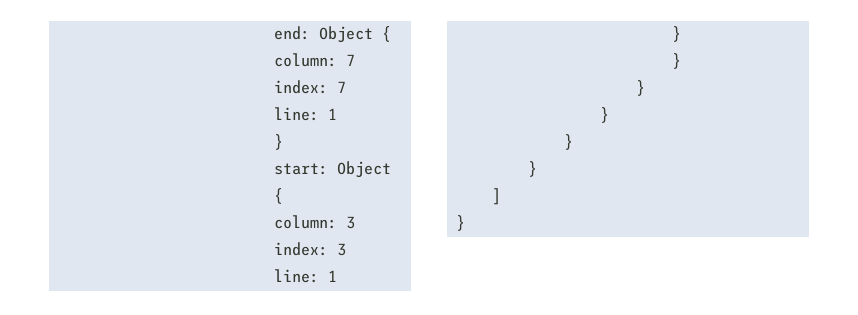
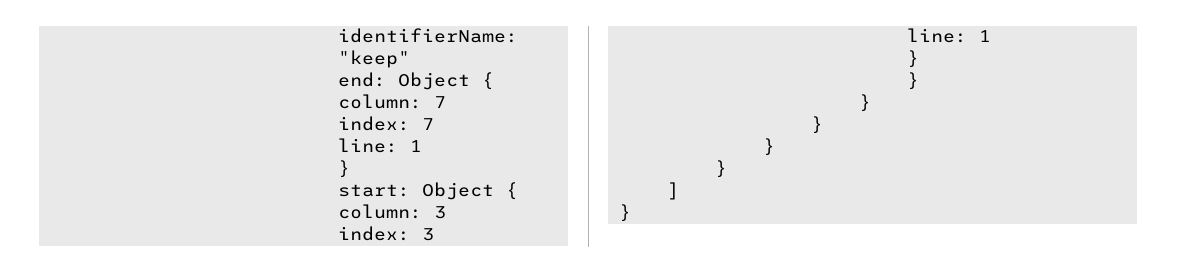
(274, 33) none -> [337,28,518,43] [337,50,410,68] identifierName: "keep" //

